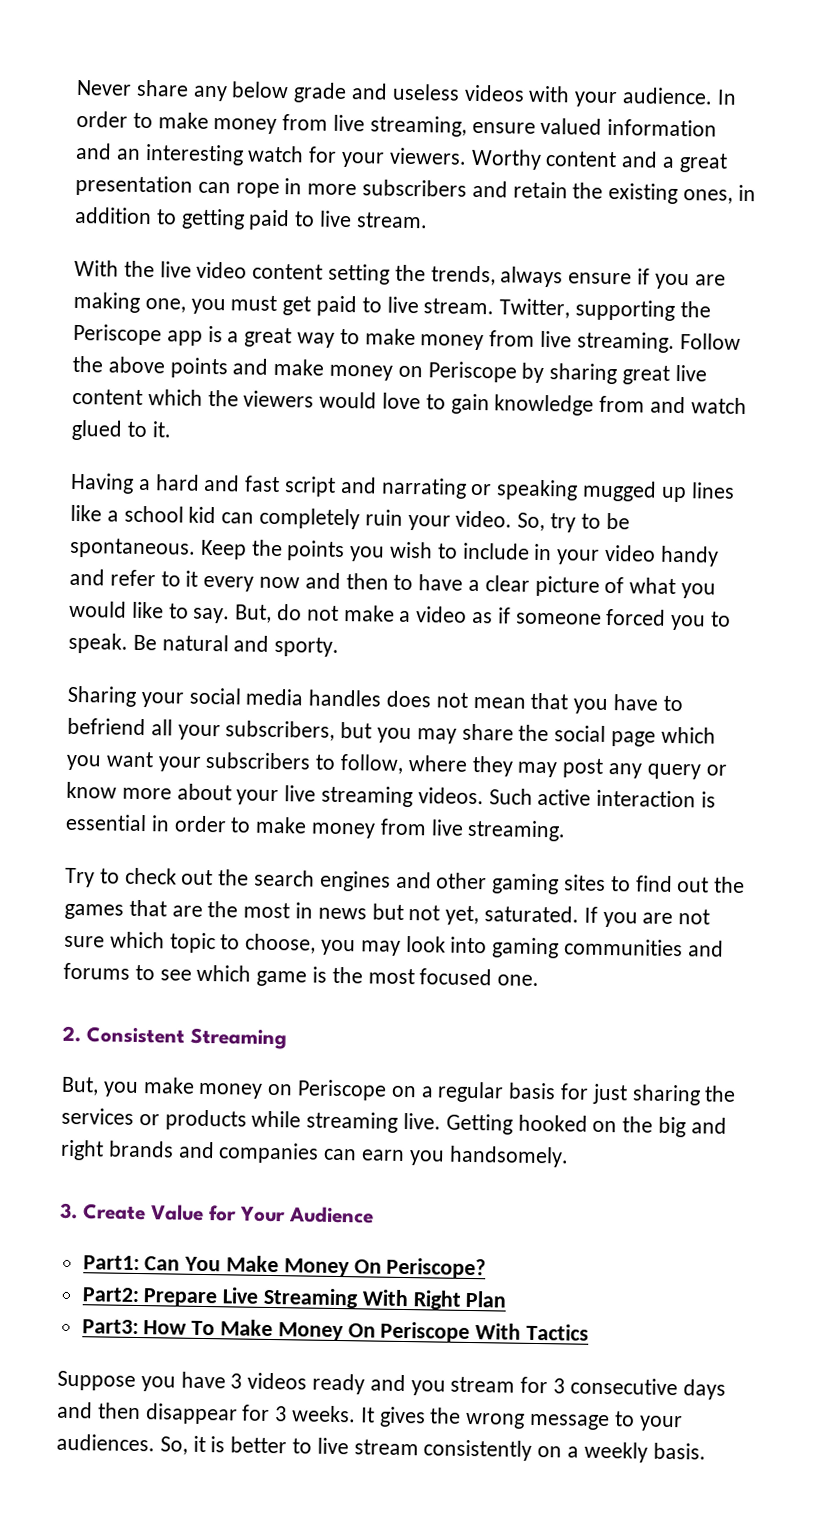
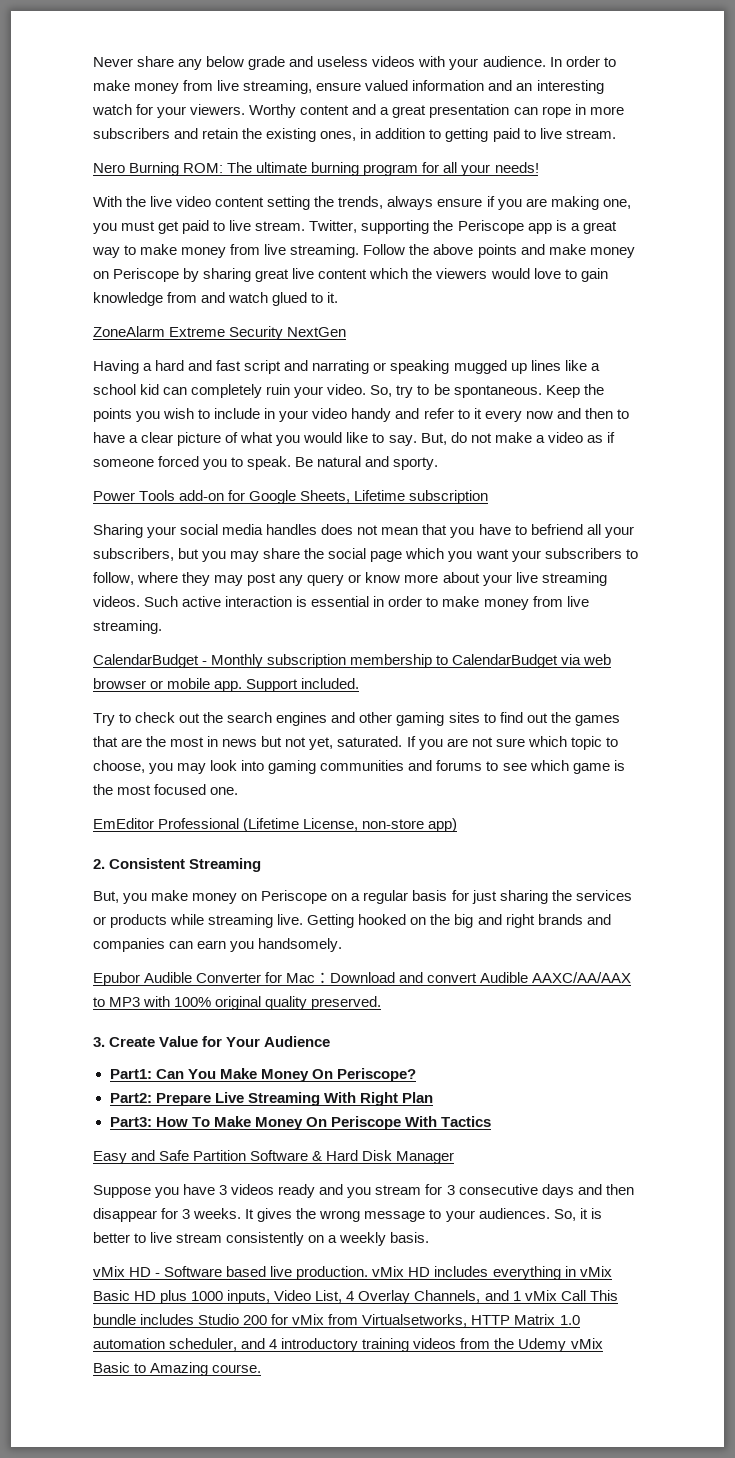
(428, 220) none -> [93,162,539,176] // Nero Burning ROM: The ultimate burning program for all your needs!
(172, 429) none -> [93,326,347,340] // ZoneAlarm Extreme Security NextGen
(340, 646) none -> [93,490,489,504] // Power Tools add-on for Google Sheets, Lifetime subscription
(567, 830) none -> [93,654,612,668] [93,678,360,692] // CalendarBudget - Monthly subscription membership to CalendarBudget via web browser or mobile app. Support included.
(540, 980) none -> [93,818,458,832] // EmEditor Professional (Lifetime License, non-store app)
(569, 1156) none -> [93,972,632,986] [93,996,382,1010] // Epubor Audible Converter for Mac：Download and convert Audible AAXC/AA/AAX to MP3 with 100% original quality preserved.
(590, 1332) none -> [93,1150,455,1164] // Easy and Safe Partition Software & Hard Disk Manager
(706, 1451) none -> [93,1266,612,1280] [93,1290,618,1304] [93,1314,580,1327] [93,1338,603,1352] [93,1362,262,1376] // vMix HD - Software based live production. vMix HD includes everything in vMix Basic HD plus 1000 inputs, Video List, 4 Overlay Channels, and 1 vMix Call This bundle includes Studio 200 for vMix from Virtualsetworks, HTTP Matrix 1.0 automation scheduler, and 4 introductory training videos from the Udemy vMix Basic to Amazing course.

